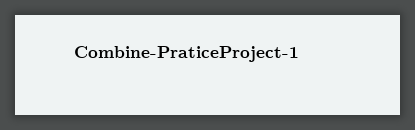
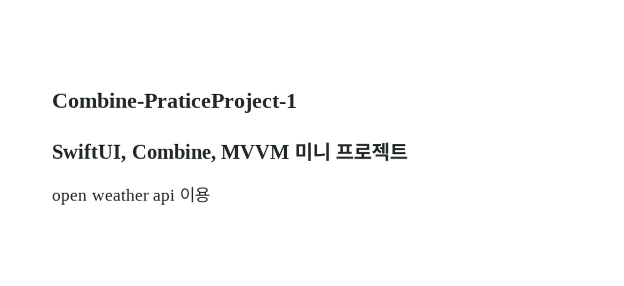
(299, 54) none -> [51,141,410,163] [51,186,211,205] // SwiftUI, Combine, MVVM 미니 프로젝트 // open weather api 이용

